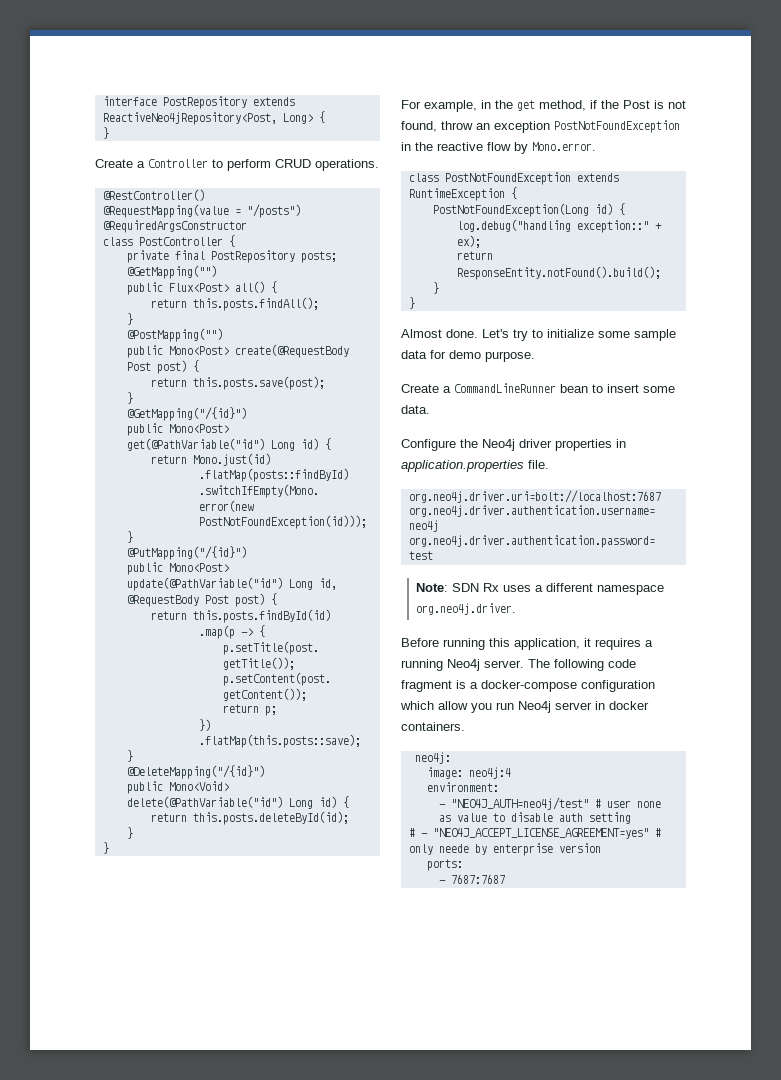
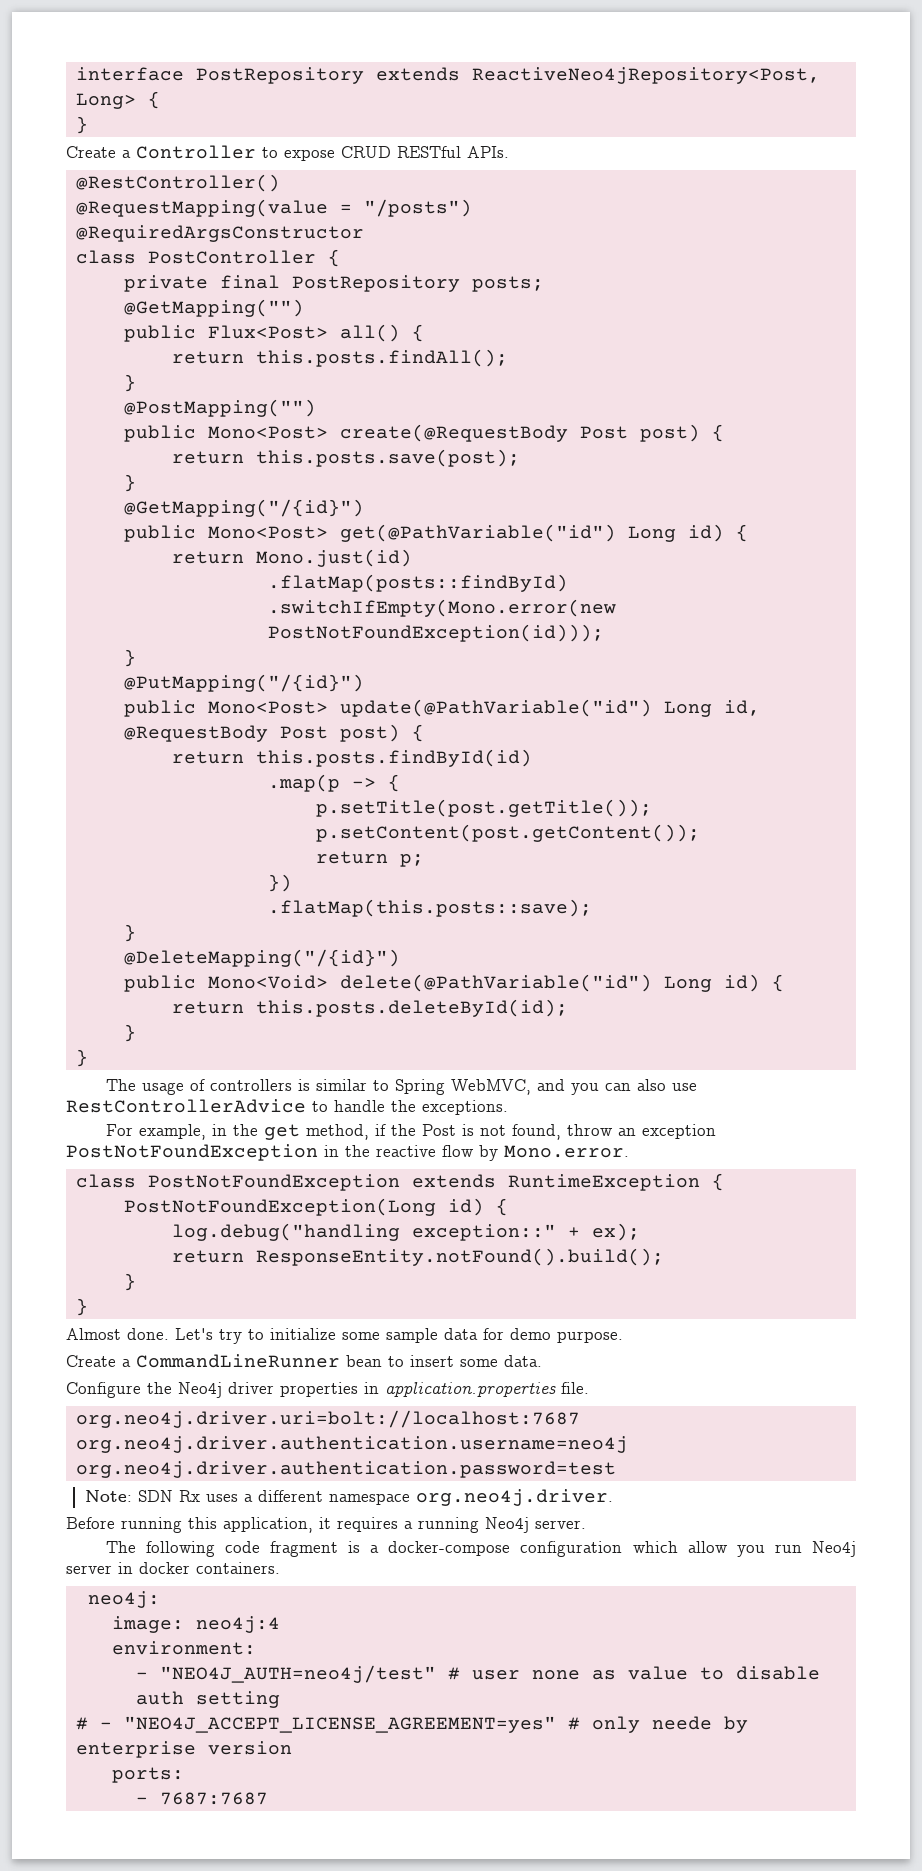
[227,159,379,171] perform CRUD operations. -> [284,146,509,161] expose CRUD RESTful APIs.
(109, 848) none -> [105,1079,697,1095] [66,1099,508,1115] // The usage of controllers is similar to Spring WebMVC, and you can also use RestControllerAdvice to handle the exceptions.
(524, 664) none -> (586, 1524) //

